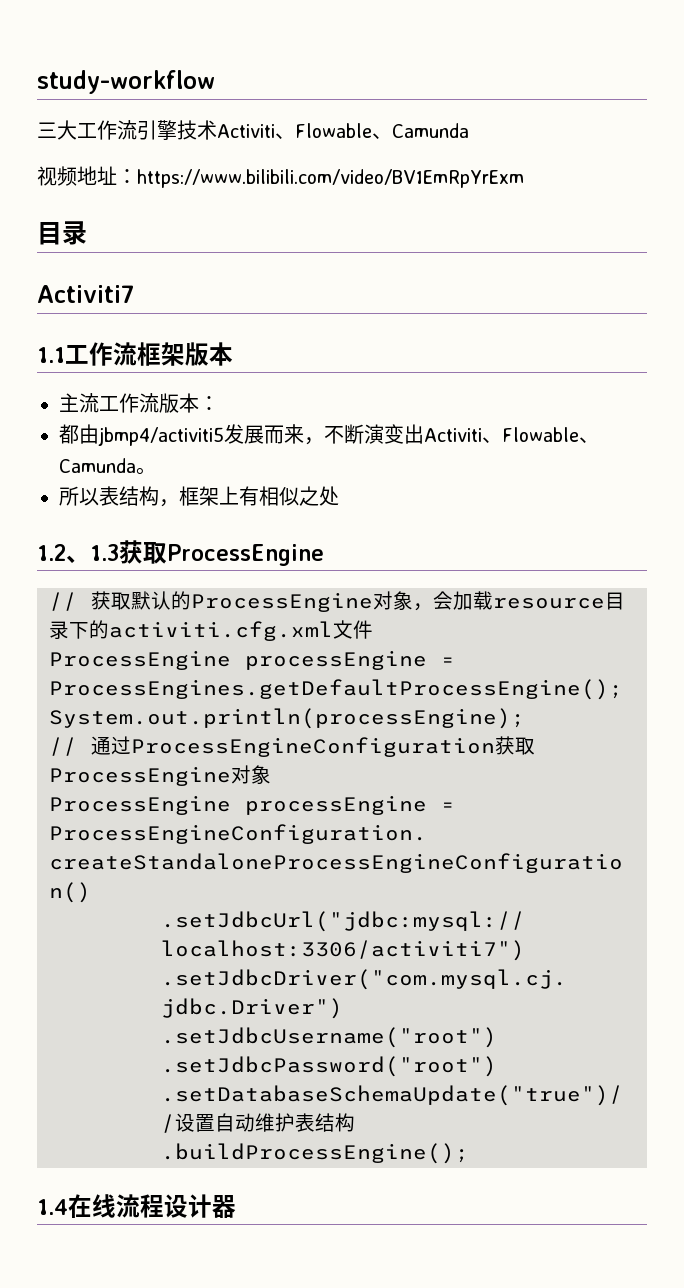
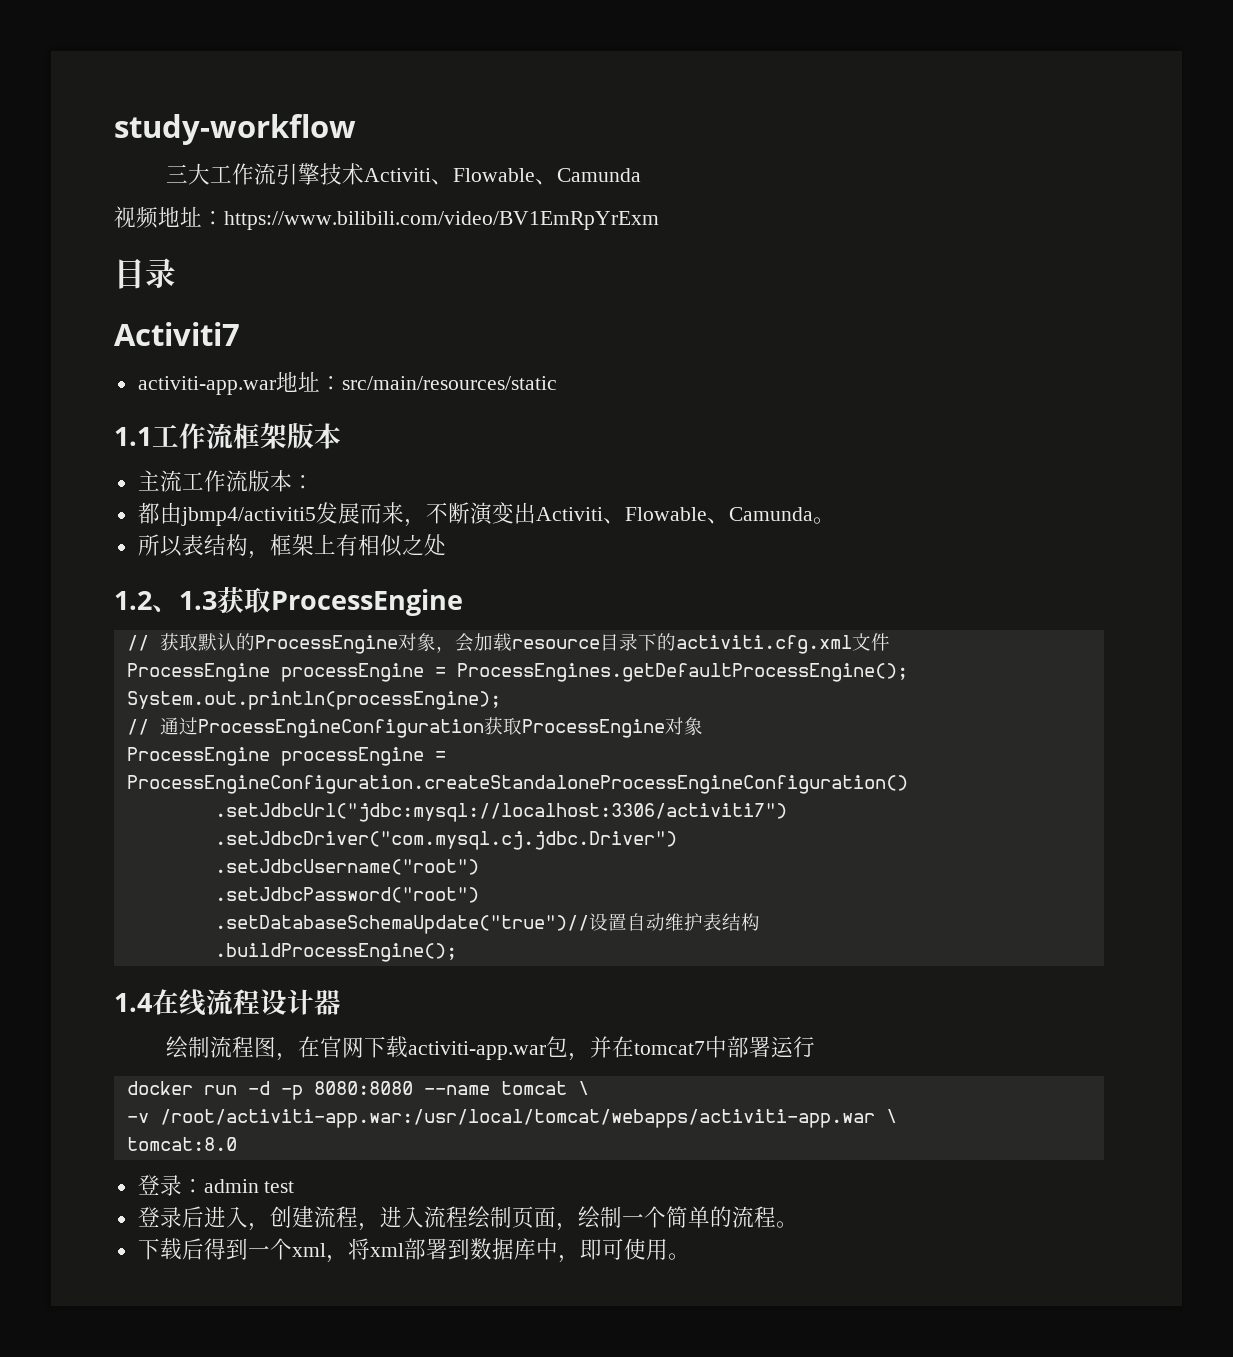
(134, 294) none -> [137,371,557,395] // activiti-app.war地址：src/main/resources/static
(236, 1206) none -> [166,1036,816,1061] [126,1081,589,1100] [126,1109,897,1128] [126,1137,237,1151] [137,1174,295,1196] [137,1206,798,1231] [137,1238,690,1263] // 绘制流程图，在官网下载activiti-app.war包，并在tomcat7中部署运行 // docker run -d -p 8080:8080 --name tomcat \ // -v /root/activiti-app.war:/usr/local/tomcat/webapps/activiti-app.war \ // tomcat:8.0 // 登录：admin test // 登录后进入，创建流程，进入流程绘制页面，绘制一个简单的流程。 // 下载后得到一个xml，将xml部署到数据库中，即可使用。

